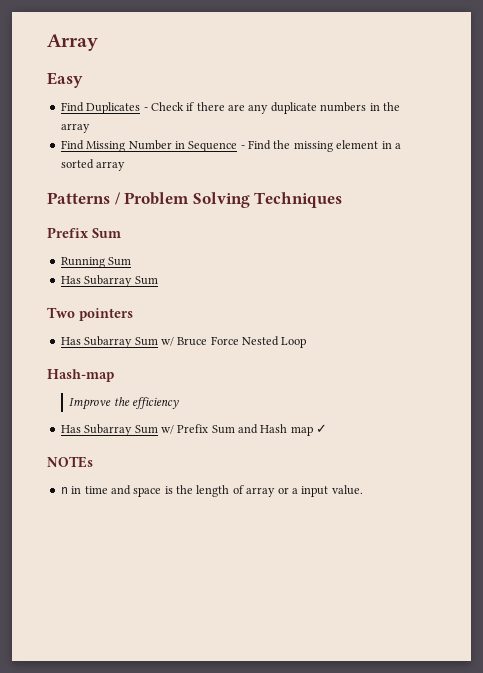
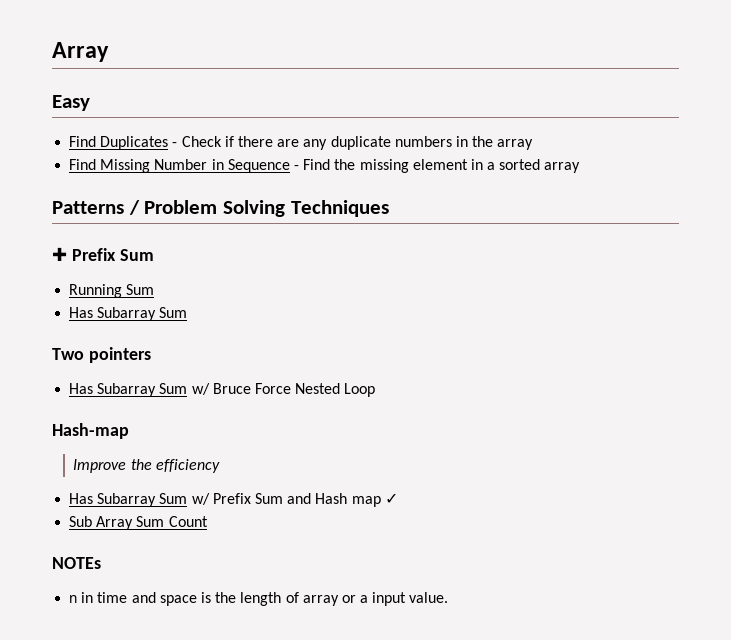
(343, 200) none -> [52,247,67,261] ✚
(328, 428) none -> [69,516,208,530] // Sub Array Sum Count

